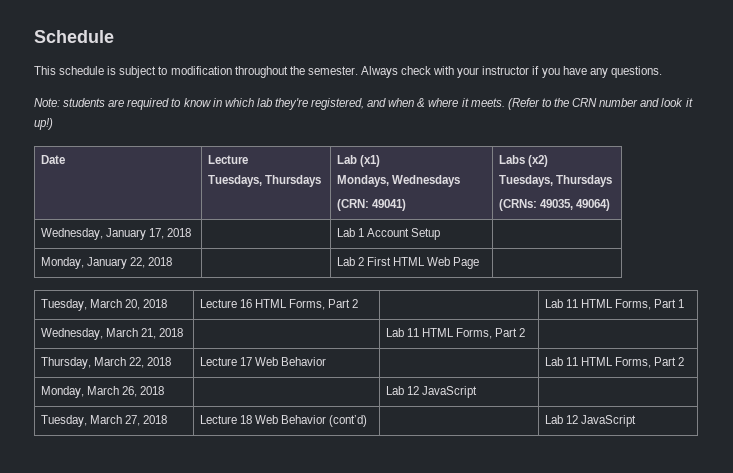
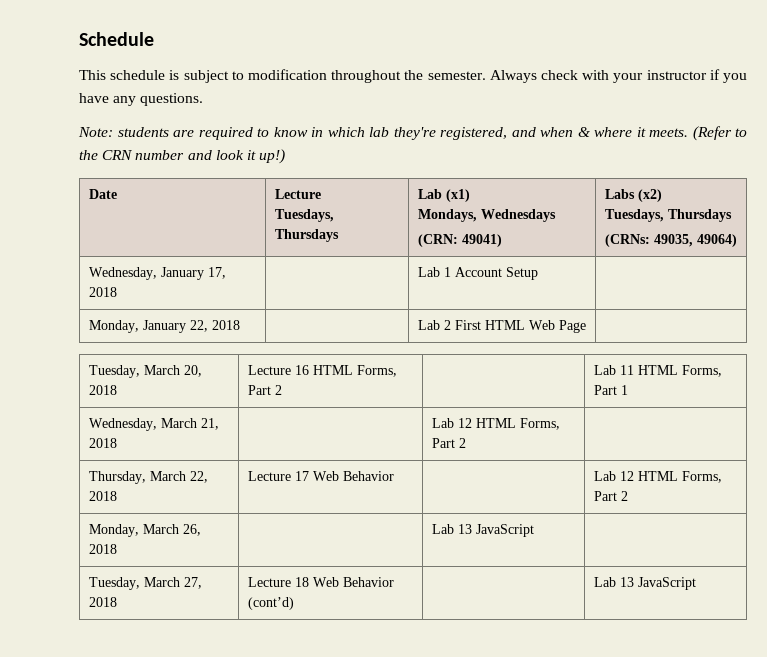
[407,328,420,337] 11 -> [457,418,472,428] 12
[566,357,579,366] 11 -> [619,471,634,481] 12
[407,386,420,395] 12 -> [457,524,472,534] 13
[566,415,579,424] 12 -> [619,577,634,587] 13

